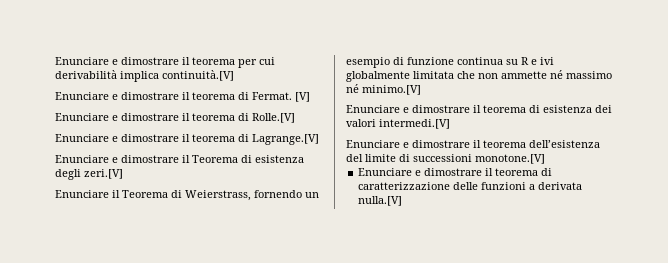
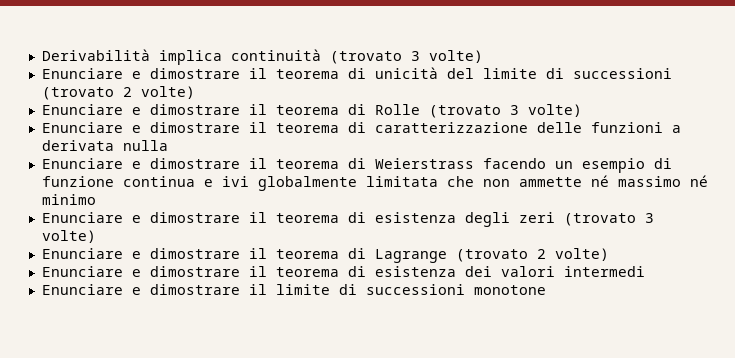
[55,57,275,68] [55,70,234,82] [55,92,310,102] [55,113,295,123] [55,134,319,145] [55,155,304,163] [55,169,123,180] [55,190,319,201] [346,57,554,68] [346,70,612,82] [346,84,421,95] [346,105,612,113] [346,119,450,129] [346,140,600,148] [346,154,545,164] Enunciare e dimostrare il teorema per cui derivabilità implica continuità.[V] // Enunciare e dimostrare il teorema di Fermat. [V] // Enunciare e dimostrare il teorema di Rolle.[V] // Enunciare e dimostrare il teorema di Lagrange.[V] // Enunciare e dimostrare il Teorema di esistenza degli zeri.[V] // Enunciare il Teorema di Weierstrass, fornendo un esempio di funzione continua su R e ivi globalmente limitata che non ammette né massimo né minimo.[V] // Enunciare e dimostrare il teorema di esistenza dei valori intermedi.[V] // Enunciare e dimostrare il teorema dell’esistenza del limite di successioni monotone.[V] -> [41,49,483,65] [41,67,672,79] [41,86,195,100] [41,104,582,118] Derivabilità implica continuità (trovato 3 volte) // Enunciare e dimostrare il teorema di unicità del limite di successioni (trovato 2 volte) // Enunciare e dimostrare il teorema di Rolle (trovato 3 volte)
[358,196,403,206] nulla.[V] -> [122,140,168,151] [41,158,672,173] [41,175,708,191] [41,194,96,205] [41,212,654,227] [41,230,96,243] [41,248,609,263] [41,266,645,277] [41,284,546,295] nulla // Enunciare e dimostrare il teorema di Weierstrass facendo un esempio di funzione continua e ivi globalmente limitata che non ammette né massimo né minimo // Enunciare e dimostrare il teorema di esistenza degli zeri (trovato 3 volte) // Enunciare e dimostrare il teorema di Lagrange (trovato 2 volte) // Enunciare e dimostrare il teorema di esistenza dei valori intermedi // Enunciare e dimostrare il limite di successioni monotone

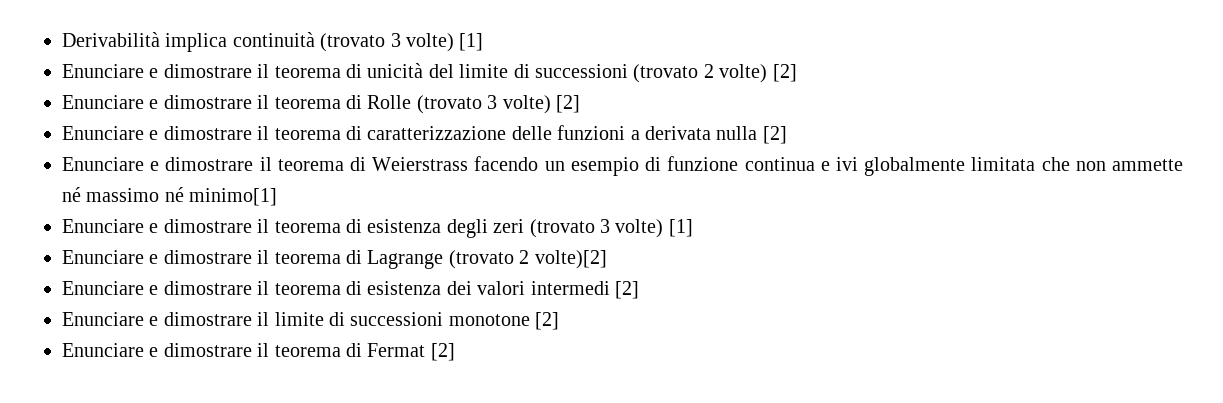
(483, 56) none -> [459,33,484,51] [1]
(195, 92) none -> [772,64,797,82] [2]
(582, 110) none -> [555,95,580,113] [2]
(168, 145) none -> [762,126,787,144] [2]
[41,194,96,205] minimo -> [189,188,278,206] minimo[1]
(96, 236) none -> [668,219,693,237] [1]
[554,248,609,261] volte) -> [534,250,607,269] volte)[2]
(645, 271) none -> [614,281,639,299] [2]
(546, 290) none -> [535,312,560,330] [62,343,455,361] [2] // Enunciare e dimostrare il teorema di Fermat [2]

